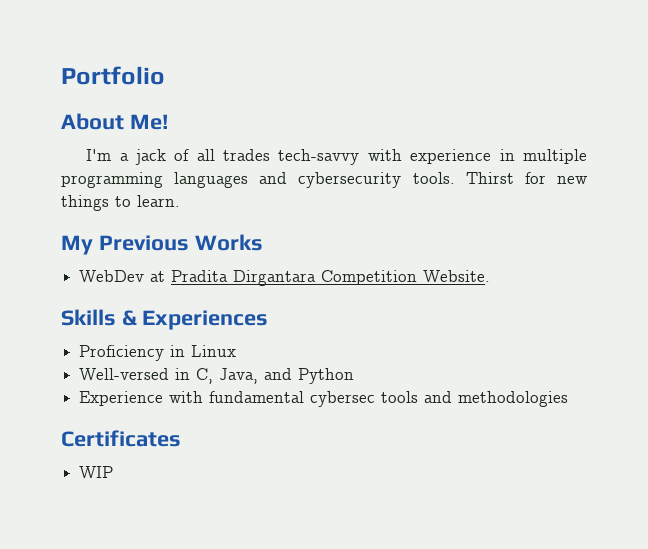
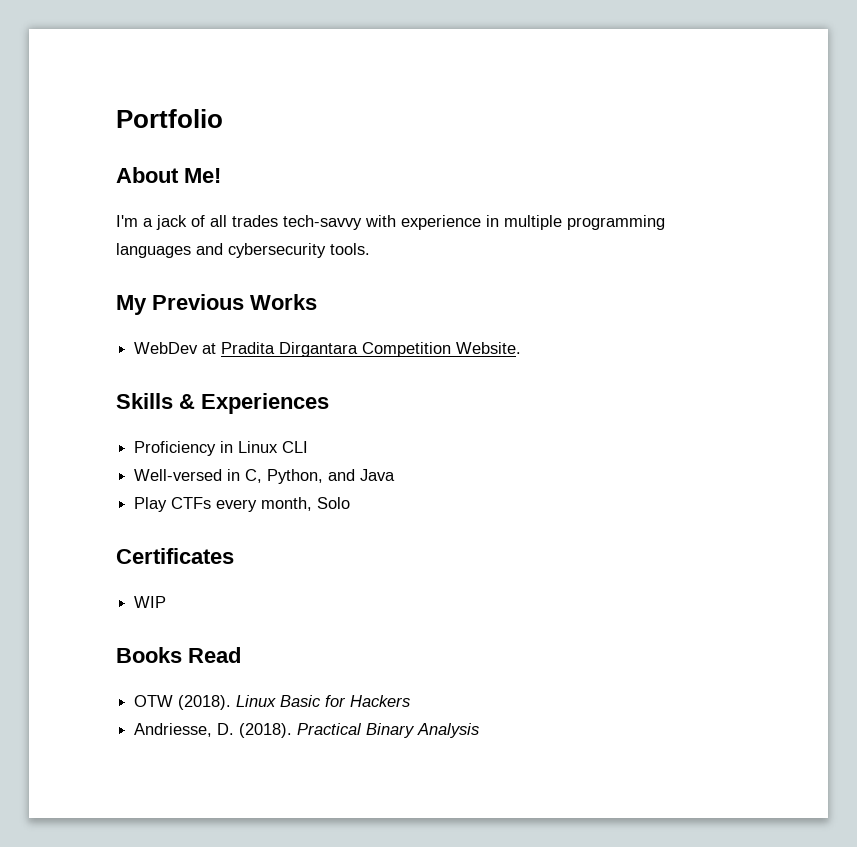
[465,172,589,184] [61,195,180,211] Thirst for new things to learn. -> (370, 249) none
(237, 351) none -> [282,441,309,453] CLI
[219,368,355,384] [79,391,569,407] [61,430,181,447] [79,466,114,478] Java, and Python // Experience with fundamental cybersec tools and methodologies // Certificates // WIP -> [267,469,396,484] [134,497,351,512] [116,548,234,564] [134,596,167,608] [116,647,241,663] [134,695,411,710] [134,723,480,738] Python, and Java // Play CTFs every month, Solo // Certificates // WIP // Books Read // OTW (2018). Linux Basic for Hackers // Andriesse, D. (2018). Practical Binary Analysis

